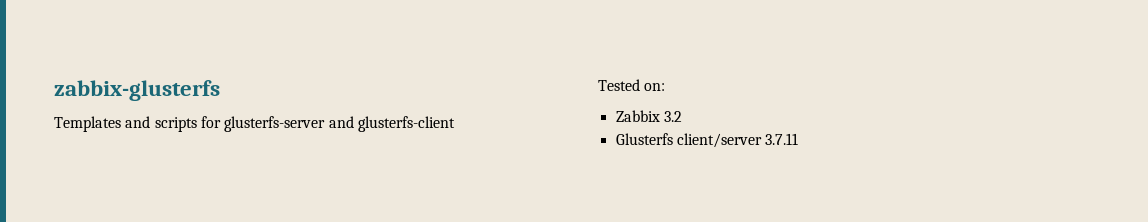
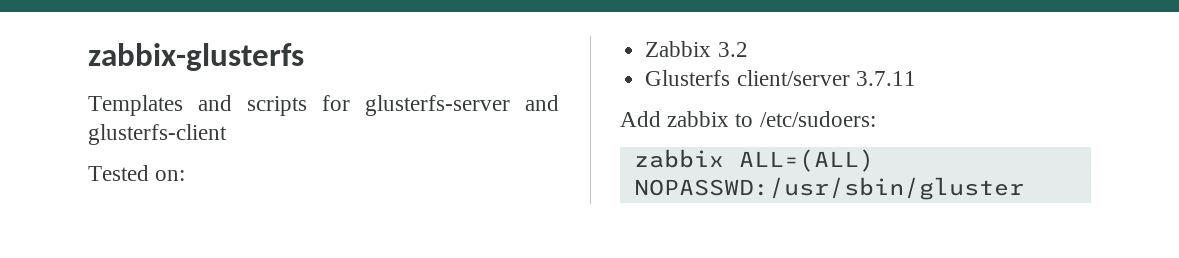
(799, 139) none -> [620,111,876,127] [633,149,874,172] [633,177,1024,200] // Add zabbix to /etc/sudoers: // zabbix ALL=(ALL) NOPASSWD:/usr/sbin/gluster

